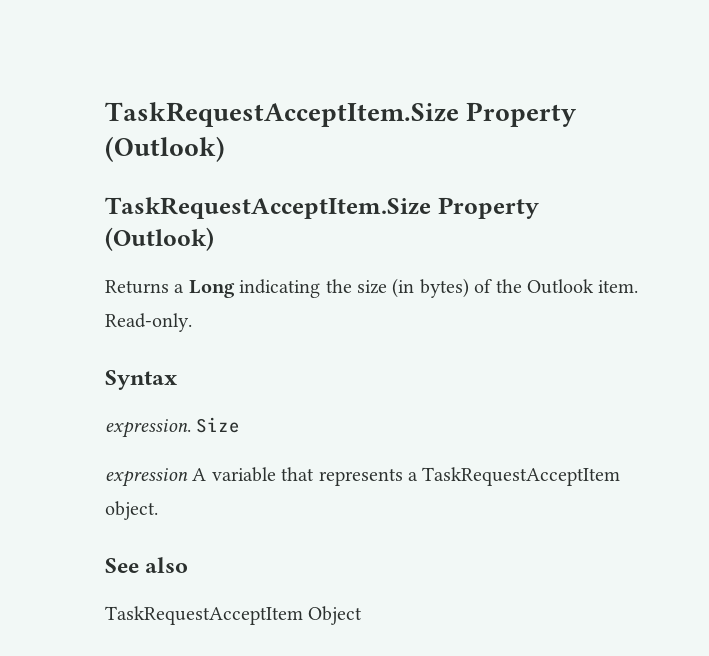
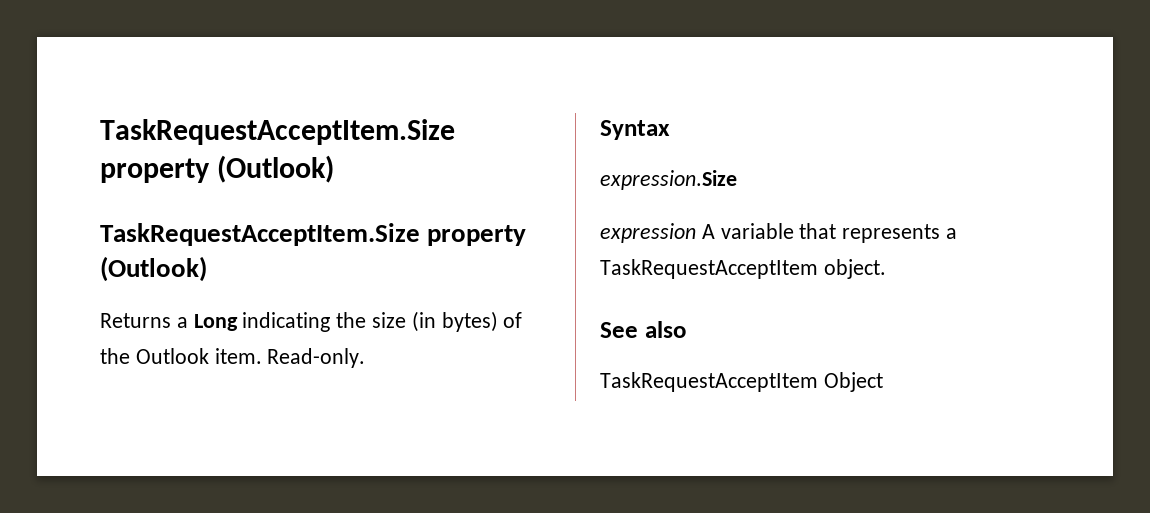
[105,102,577,127] TaskRequestAcceptItem.Size Property -> [100,119,455,145] [100,158,210,183] TaskRequestAcceptItem.Size property
[437,197,539,219] Property -> [427,225,527,246] property
[105,417,241,438] expression. Size -> [600,170,737,190] expression.Size

